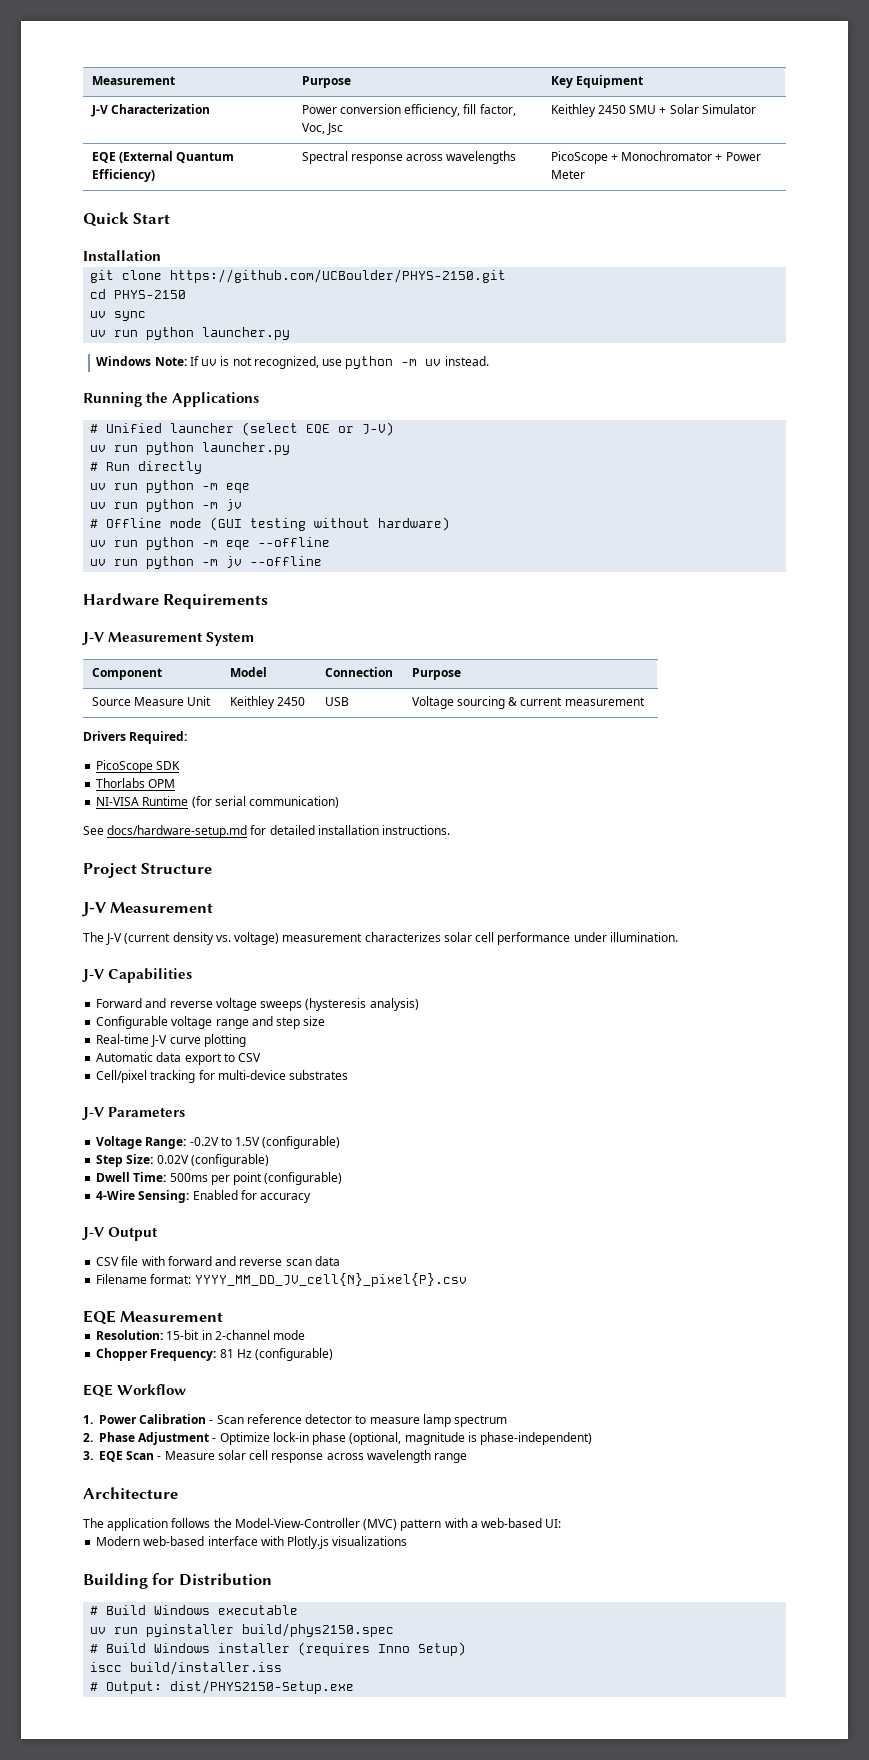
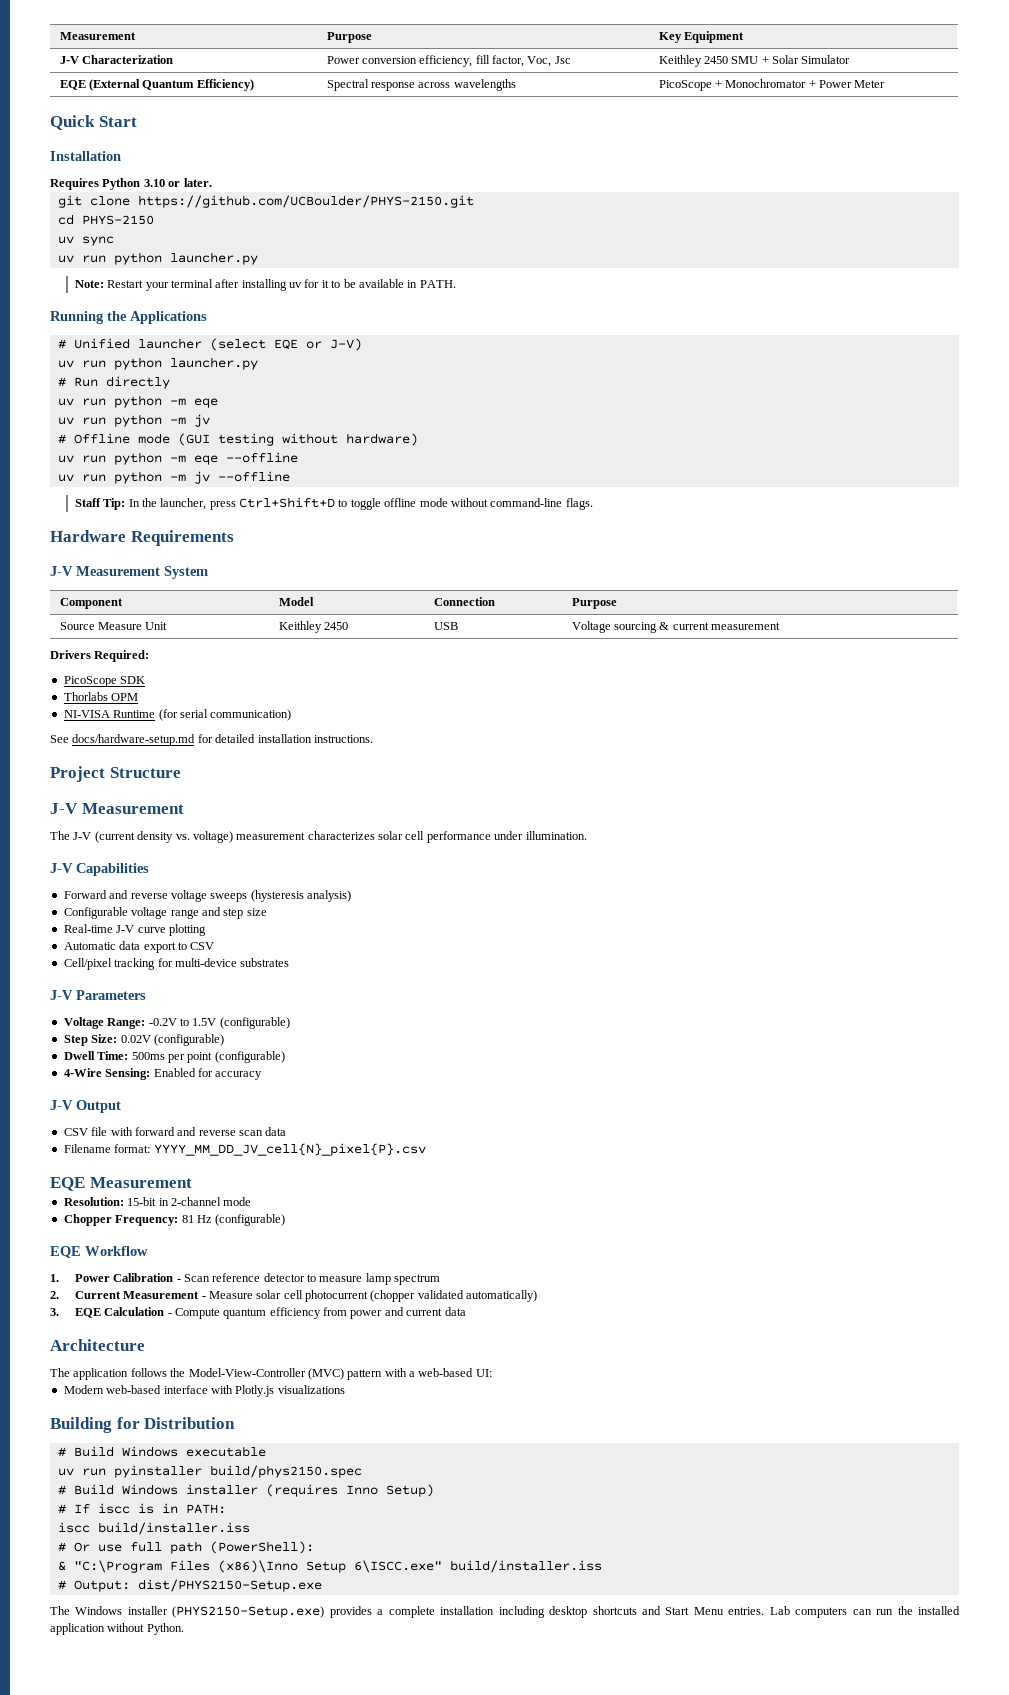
(161, 255) none -> [50,178,212,190] // Requires Python 3.10 or later.
[96,356,489,369] Windows Note: If uv is not recognized, use python -m uv instead. -> [74,279,456,291] Note: Restart your terminal after installing uv for it to be available in PATH.
(323, 561) none -> [74,497,593,510] // Staff Tip: In the launcher, press Ctrl+Shift+D to toggle offline mode without command-line flags.
[99,1432,593,1445] [83,1450,468,1463] Phase Adjustment - Optimize lock-in phase (optional, magnitude is phase-independent) // 3. EQE Scan - Measure solar cell response across wavelength range -> [74,1290,538,1302] [50,1307,466,1319] Current Measurement - Measure solar cell photocurrent (chopper validated automatically) // 3. EQE Calculation - Compute quantum efficiency from power and current data
[90,1661,283,1675] [90,1680,355,1694] iscc build/installer.iss // # Output: dist/PHYS2150-Setup.exe -> [57,1503,226,1514] [57,1522,250,1535] [57,1541,314,1554] [57,1560,602,1573] [57,1579,322,1592] [50,1606,961,1618] [50,1623,184,1635] # If iscc is in PATH: // iscc build/installer.iss // # Or use full path (PowerShell): // & "C:\Program Files (x86)\Inno Setup 6\ISCC.exe" build/installer.iss // # Output: dist/PHYS2150-Setup.exe // The Windows installer (PHYS2150-Setup.exe) provides a complete installation including desktop shortcuts and Start Menu entries. Lab computers can run the installed application without Python.

